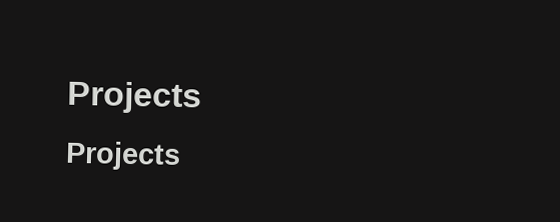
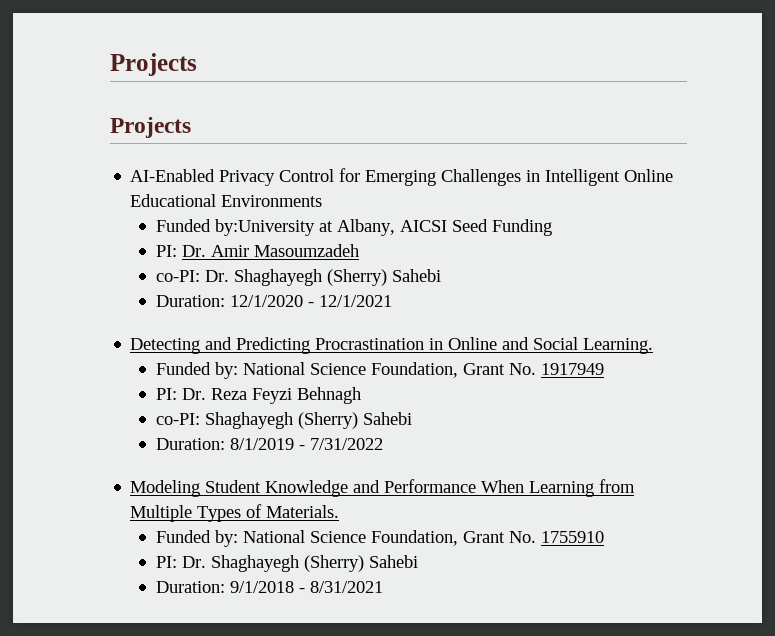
(181, 156) none -> [130,168,674,186] [130,194,323,207] [156,219,553,236] [156,244,360,257] [156,269,442,286] [156,295,393,307] [130,337,654,354] [156,362,605,379] [156,387,362,404] [156,412,413,429] [156,438,384,450] [130,479,636,497] [130,504,340,522] [156,530,605,547] [156,555,419,572] [156,581,384,593] // AI-Enabled Privacy Control for Emerging Challenges in Intelligent Online Educational Environments // Funded by:University at Albany, AICSI Seed Funding // PI: Dr. Amir Masoumzadeh // co-PI: Dr. Shaghayegh (Sherry) Sahebi // Duration: 12/1/2020 - 12/1/2021 // Detecting and Predicting Procrastination in Online and Social Learning. // Funded by: National Science Foundation, Grant No. 1917949 // PI: Dr. Reza Feyzi Behnagh // co-PI: Shaghayegh (Sherry) Sahebi // Duration: 8/1/2019 - 7/31/2022 // Modeling Student Knowledge and Performance When Learning from Multiple Types of Materials. // Funded by: National Science Foundation, Grant No. 1755910 // PI: Dr. Shaghayegh (Sherry) Sahebi // Duration: 9/1/2018 - 8/31/2021

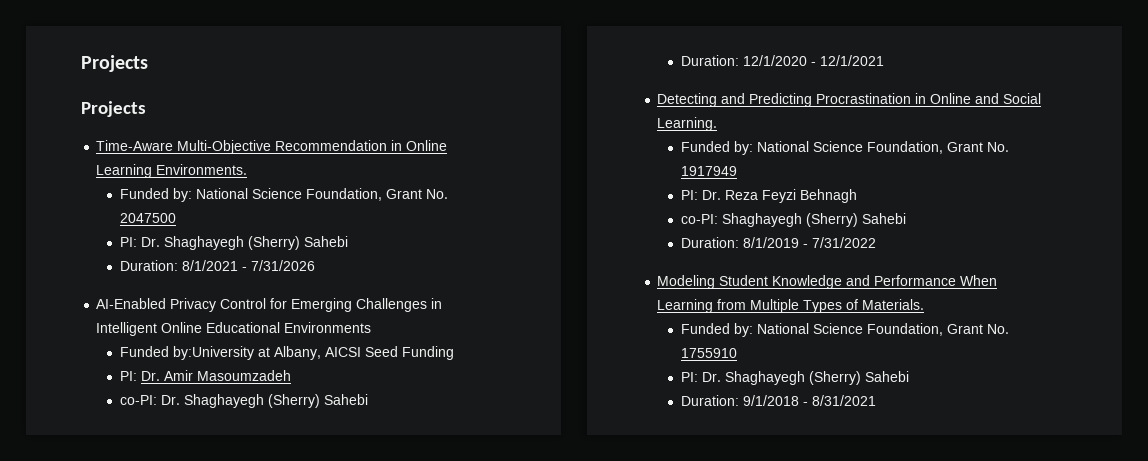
(191, 127) none -> [96,140,448,154] [96,164,248,178] [119,188,448,202] [119,213,176,223] [119,236,348,250] [119,260,315,271] // Time-Aware Multi-Objective Recommendation in Online Learning Environments. // Funded by: National Science Foundation, Grant No. 2047500 // PI: Dr. Shaghayegh (Sherry) Sahebi // Duration: 8/1/2021 - 7/31/2026

